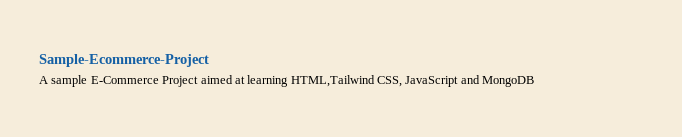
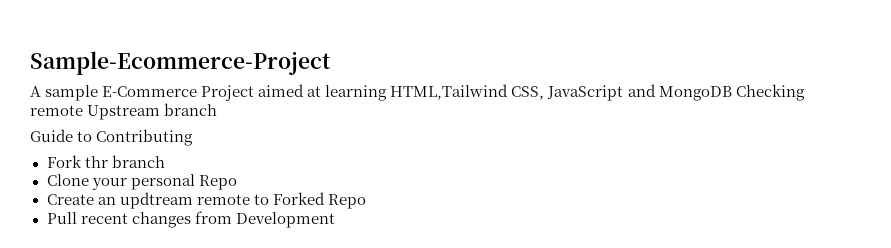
(535, 81) none -> [735,84,805,101] [30,103,218,120] [30,129,194,146] [46,155,165,168] [46,174,237,190] [46,192,366,209] [46,211,335,228] Checking remote Upstream branch // Guide to Contributing // Fork thr branch // Clone your personal Repo // Create an updtream remote to Forked Repo // Pull recent changes from Development

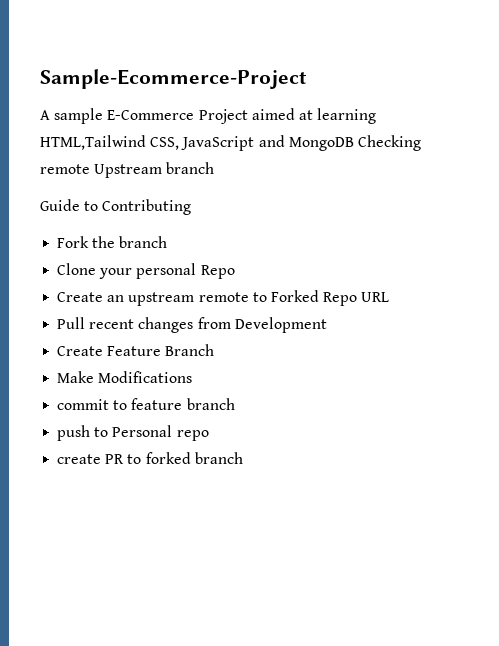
[84,156,108,168] thr -> [92,236,116,248] the
[119,192,193,209] updtream -> [128,292,195,306] upstream
(366, 201) none -> [361,292,390,302] URL
(335, 220) none -> [57,344,215,356] [57,371,193,383] [57,398,235,410] [57,425,209,441] [57,452,243,464] // Create Feature Branch // Make Modifications // commit to feature branch // push to Personal repo // create PR to forked branch

